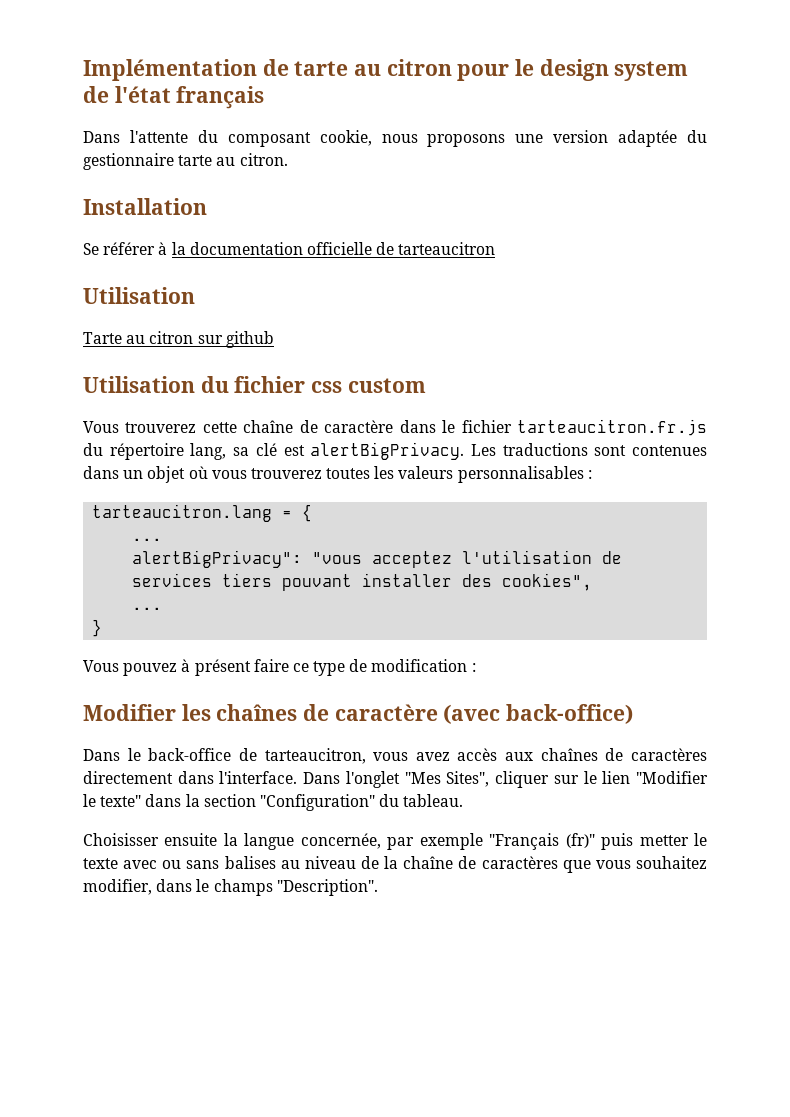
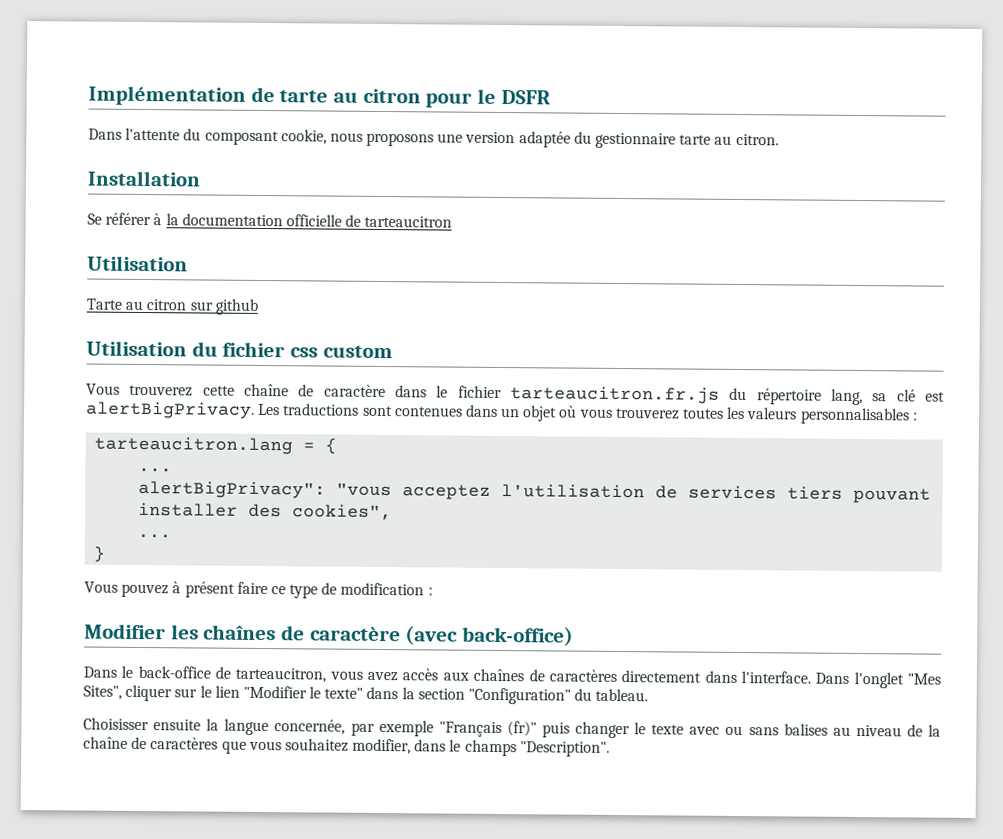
[539,59,689,81] [83,86,265,109] design system de l'état français -> [500,89,551,105] DSFR
[639,835,689,846] metter -> [575,721,631,739] changer

